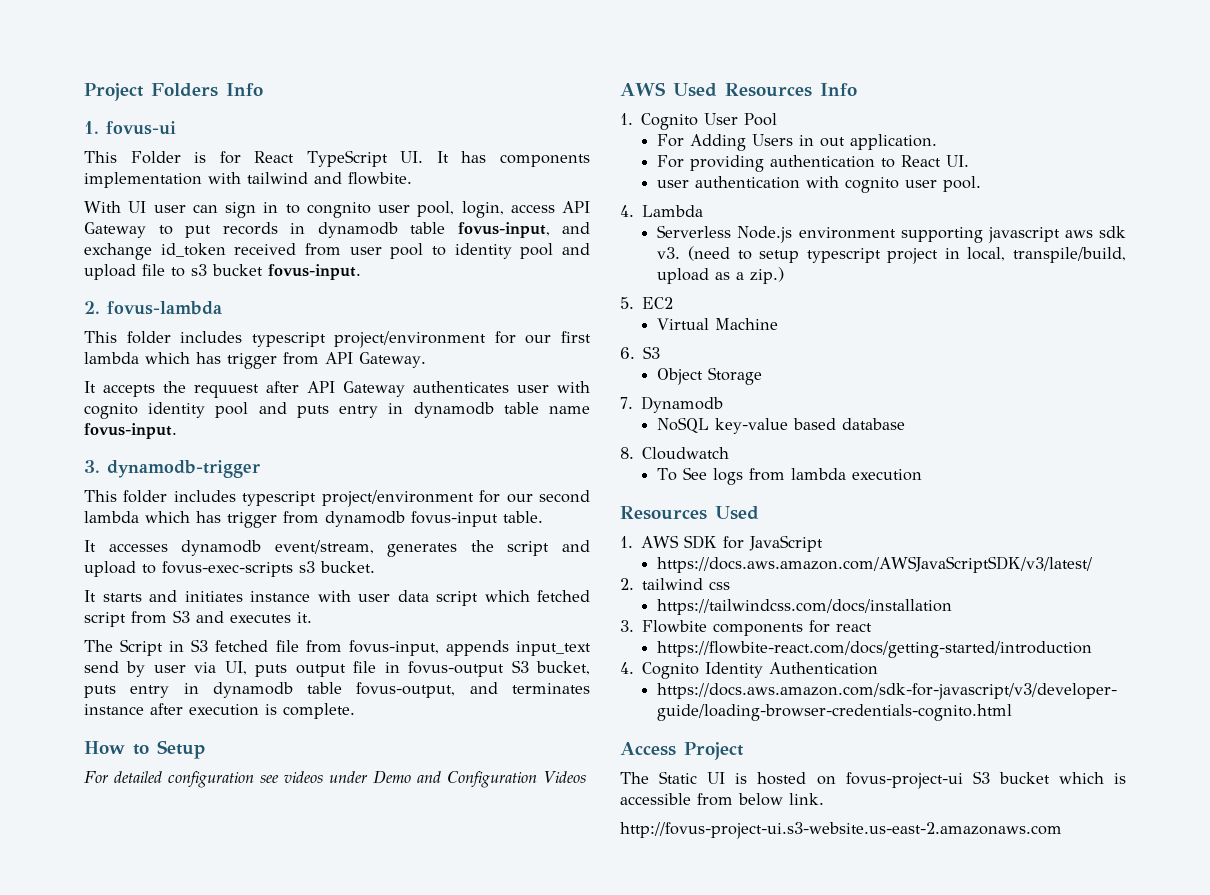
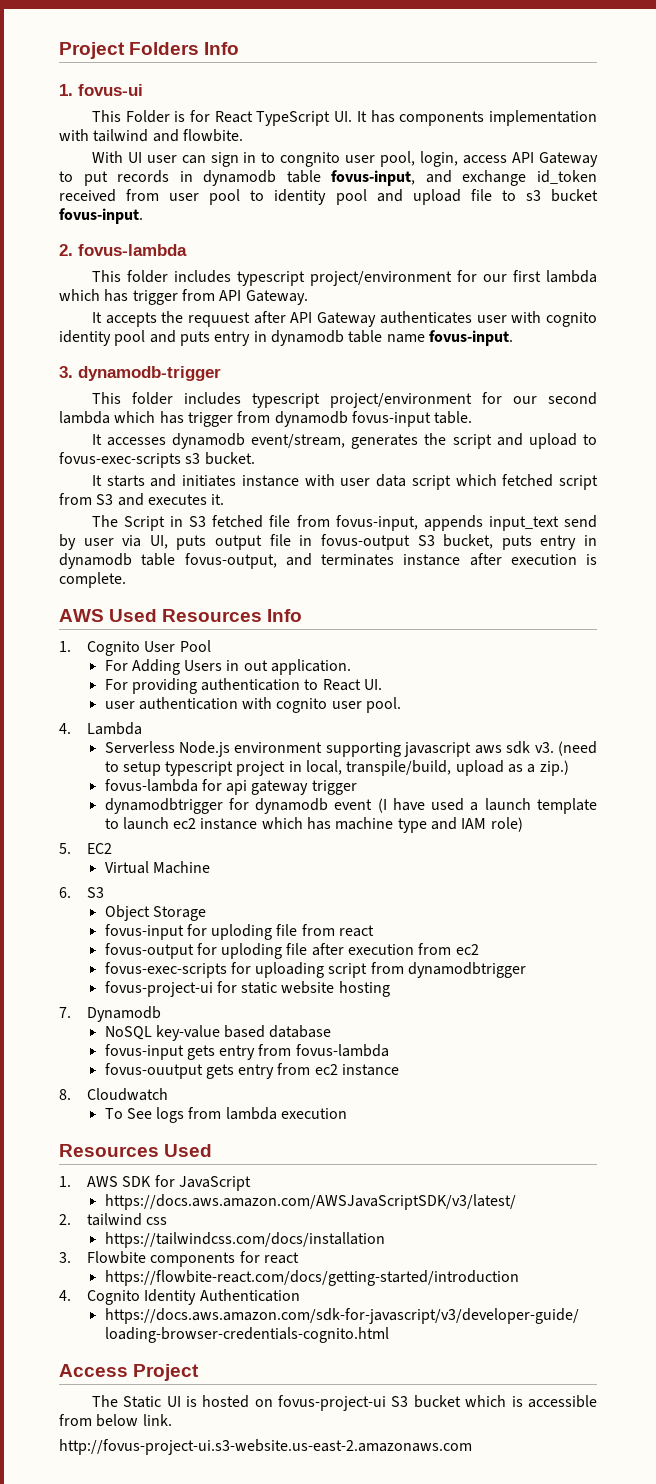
[84,740,205,759] [84,770,586,788] // How to Setup // For detailed configuration see videos under Demo and Configuration Videos -> (126, 580) none
(785, 275) none -> [104,779,357,795] [104,798,597,814] [104,817,523,833] // fovus-lambda for api gateway trigger // dynamodbtrigger for dynamodb event (I have used a launch template to launch ec2 instance which has machine type and IAM role)
(763, 376) none -> [104,924,375,940] [104,943,479,959] [104,962,527,978] [104,981,390,997] // fovus-input for uploding file from react // fovus-output for uploding file after execution from ec2 // fovus-exec-scripts for uploading script from dynamodbtrigger // fovus-project-ui for static website hosting
(906, 424) none -> [104,1044,389,1060] [104,1063,400,1079] // fovus-input gets entry from fovus-lambda // fovus-ouutput gets entry from ec2 instance

